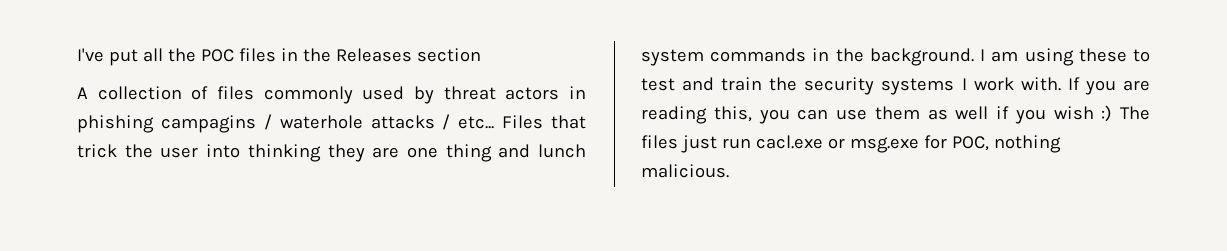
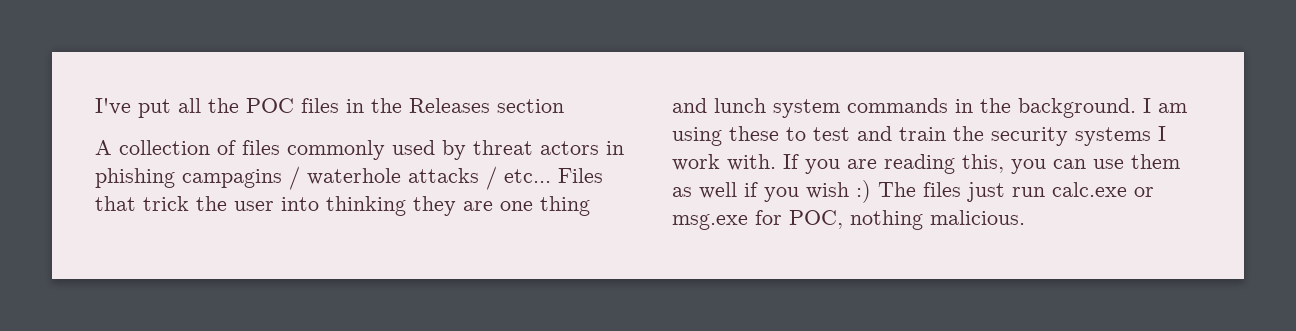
[755,135,823,149] cacl.exe -> [1052,182,1127,197] calc.exe

